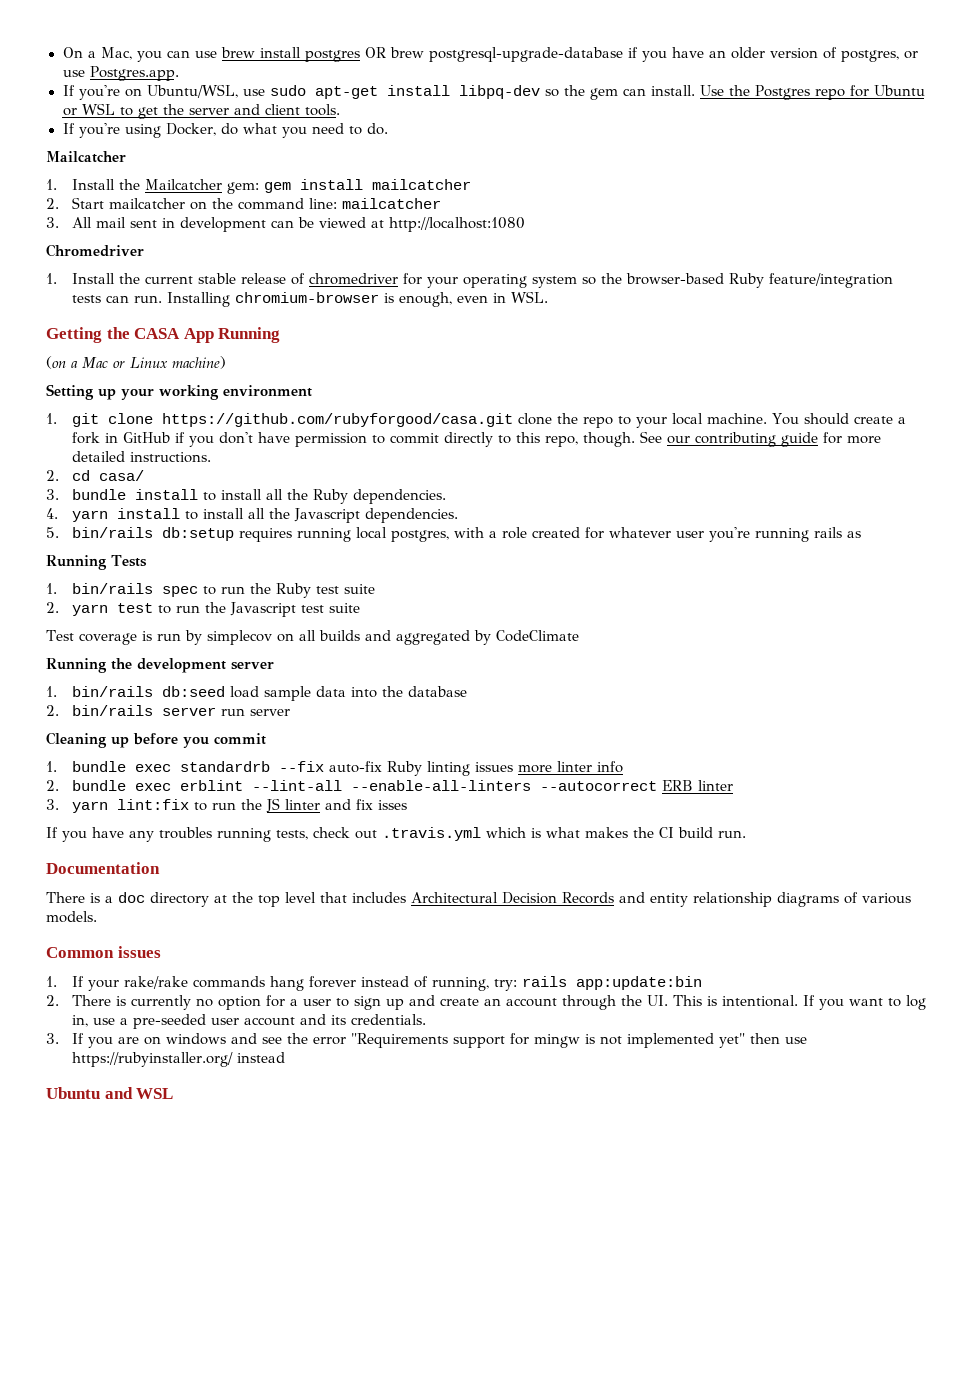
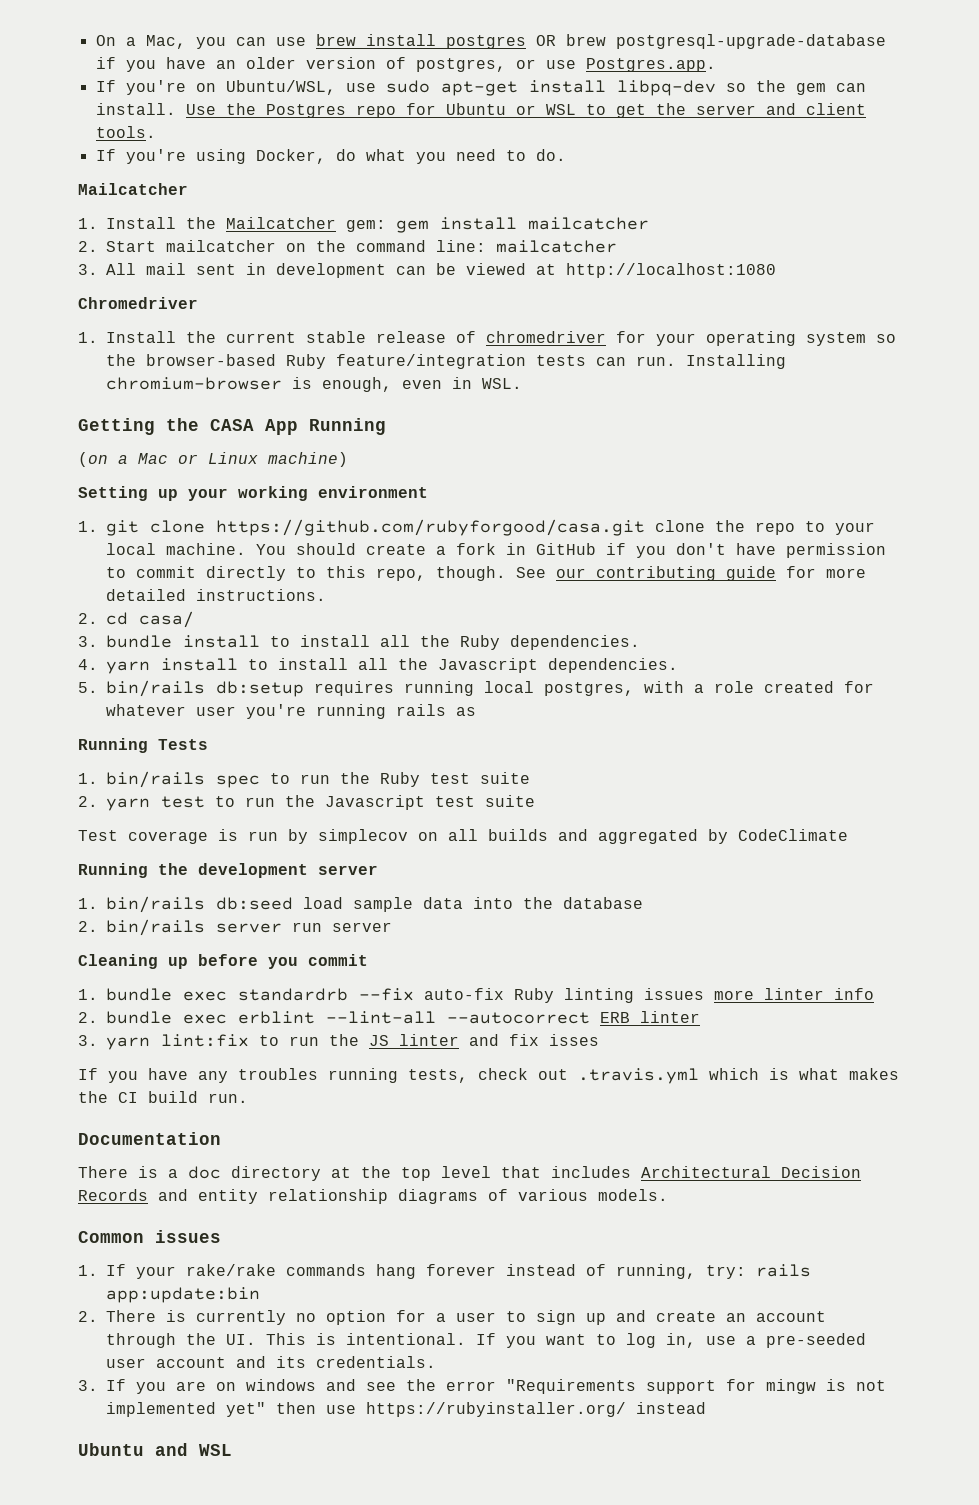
[351,780,532,791] --enable-all-linters -> (436, 1017) none

